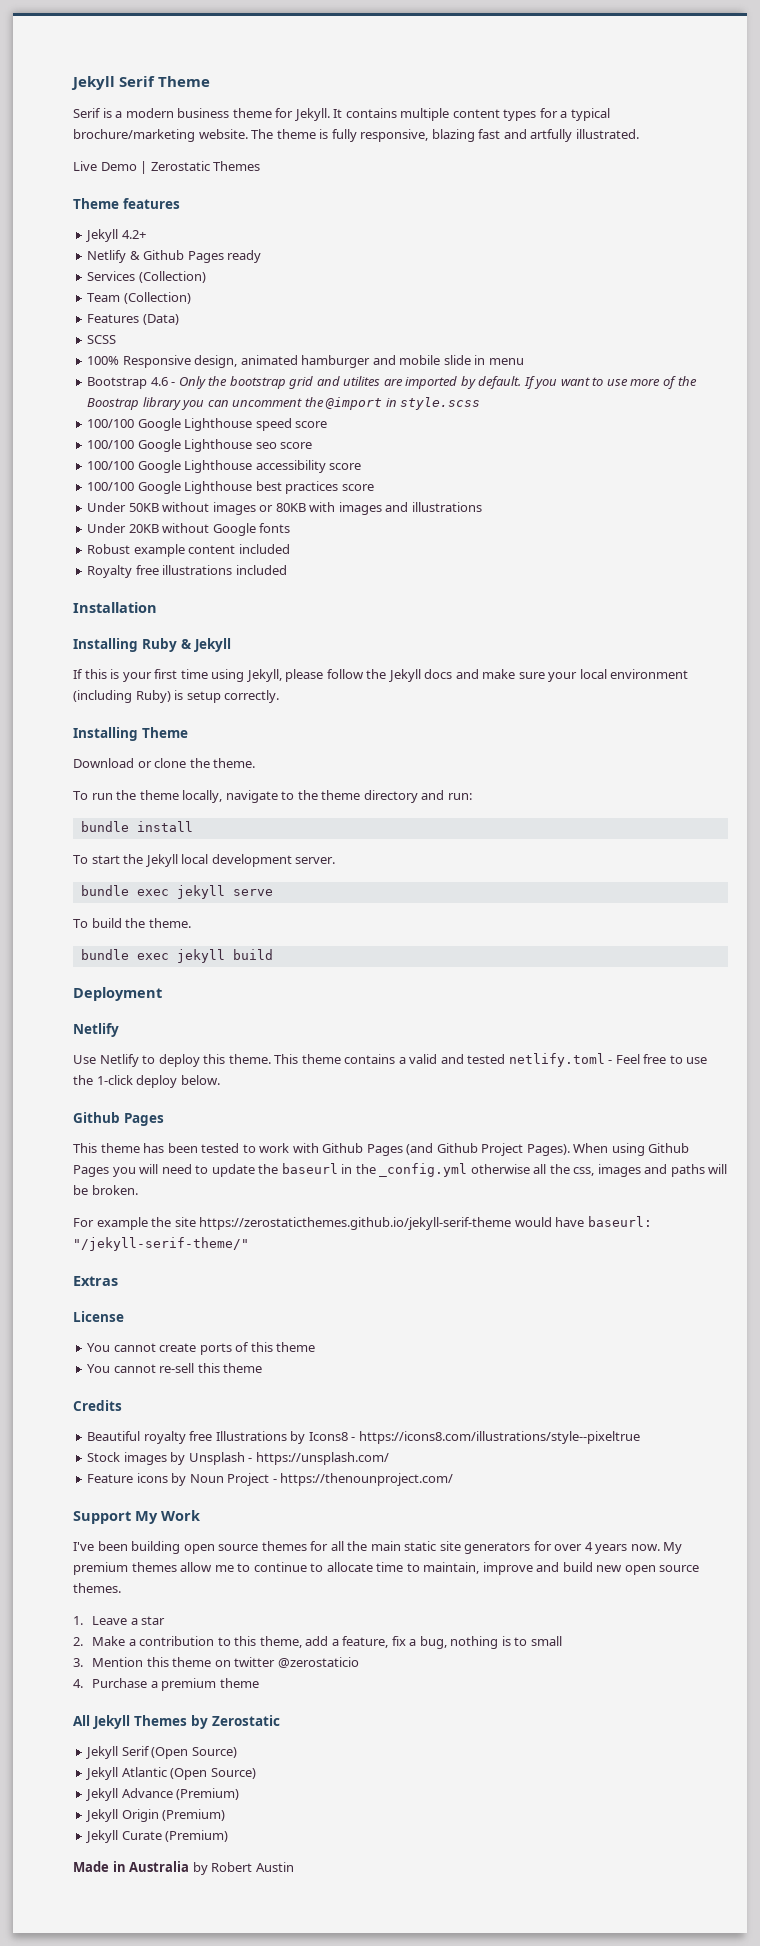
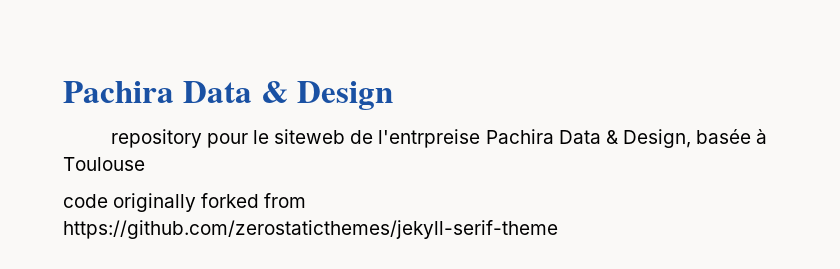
[71,76,211,90] [73,108,610,121] [73,129,639,142] [73,161,261,174] [73,198,180,209] [85,229,146,242] [87,250,262,263] [87,271,206,283] [87,292,191,304] [87,314,179,325] [87,335,117,344] [87,355,524,368] [87,376,697,389] [87,397,481,410] [87,418,328,431] [87,439,313,452] [87,460,362,473] [87,481,374,494] [87,502,482,515] [87,523,291,536] [87,544,290,557] [87,565,287,578] [73,602,157,613] [73,638,231,652] [73,669,689,682] [73,690,280,703] [73,727,188,741] [73,758,256,768] [73,790,472,803] [80,821,193,832] [73,854,336,867] [80,885,273,899] [73,918,191,928] [80,949,273,963] [73,987,162,1001] [73,1023,119,1037] [73,1053,708,1067] [73,1075,220,1088] [73,1112,164,1126] [73,1143,690,1156] [73,1163,728,1177] [73,1185,138,1195] [73,1216,652,1230] [73,1237,249,1251] [73,1276,118,1286] [73,1311,124,1322] [87,1342,316,1355] [87,1363,263,1373] [73,1400,122,1411] [87,1431,640,1444] [87,1452,389,1465] [87,1473,454,1486] [73,1510,200,1524] [73,1541,683,1554] [73,1562,700,1575] [73,1583,121,1593] [73,1616,166,1625] [73,1636,562,1649] [73,1657,359,1668] [73,1678,259,1691] [73,1715,280,1729] [85,1746,237,1759] [85,1767,256,1780] [85,1788,240,1801] [85,1809,226,1822] [85,1830,229,1843] [73,1861,294,1875] Jekyll Serif Theme // Serif is a modern business theme for Jekyll. It contains multiple content types for a typical brochure/marketing website. The theme is fully responsive, blazing fast and artfully illustrated. // Live Demo | Zerostatic Themes // Theme features // Jekyll 4.2+ // Netlify & Github Pages ready // Services (Collection) // Team (Collection) // Features (Data) // SCSS // 100% Responsive design, animated hamburger and mobile slide in menu // Bootstrap 4.6 - Only the bootstrap grid and utilites are imported by default. If you want to use more of the Boostrap library you can uncomment the @import in style.scss // 100/100 Google Lighthouse speed score // 100/100 Google Lighthouse seo score // 100/100 Google Lighthouse accessibility score // 100/100 Google Lighthouse best practices score // Under 50KB without images or 80KB with images and illustrations // Under 20KB without Google fonts // Robust example content included // Royalty free illustrations included // Installation // Installing Ruby & Jekyll // If this is your first time using Jekyll, please follow the Jekyll docs and make sure your local environment (including Ruby) is setup correctly. // Installing Theme // Download or clone the theme. // To run the theme locally, navigate to the theme directory and run: // bundle install // To start the Jekyll local development server. // bundle exec jekyll serve // To build the theme. // bundle exec jekyll build // Deployment // Netlify // Use Netlify to deploy this theme. This theme contains a valid and tested netlify.toml - Feel free to use the 1-click deploy below. // Github Pages // This theme has been tested to work with Github Pages (and Github Project Pages). When using Github Pages you will need to update the baseurl in the _config.yml otherwise all the css, images and paths will be broken. // For example the site https://zerostaticthemes.github.io/jekyll-serif-theme would have baseurl: "/jekyll-serif-theme/" // Extras // License // You cannot create ports of this theme // You cannot re-sell this theme // Credits // Beautiful royalty free Illustrations by Icons8 - https://icons8.com/illustrations/style--pixeltrue // Stock images by Unsplash - https://unsplash.com/ // Feature icons by Noun Project - https://thenounproject.com/ // Support My Work // I've been building open source themes for all the main static site generators for over 4 years now. My premium themes allow me to continue to allocate time to maintain, improve and build new open source themes. // 1. Leave a star // 2. Make a contribution to this theme, add a feature, fix a bug, nothing is to small // 3. Mention this theme on twitter @zerostaticio // 4. Purchase a premium theme // All Jekyll Themes by Zerostatic // Jekyll Serif (Open Source) // Jekyll Atlantic (Open Source) // Jekyll Advance (Premium) // Jekyll Origin (Premium) // Jekyll Curate (Premium) // Made in Australia by Robert Austin -> [63,81,393,110] [110,129,768,148] [63,157,145,171] [63,193,307,212] [63,220,558,239] Pachira Data & Design // repository pour le siteweb de l'entrpreise Pachira Data & Design, basée à Toulouse // code originally forked from https://github.com/zerostaticthemes/jekyll-serif-theme

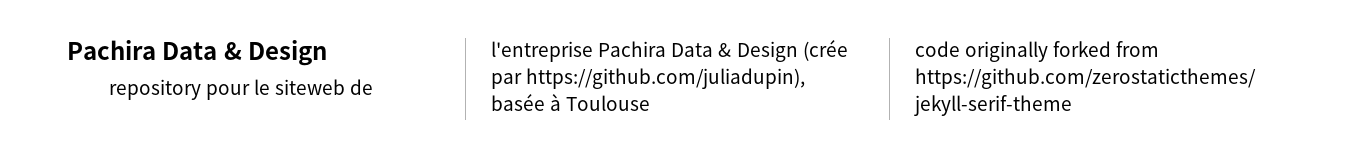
[378,129,691,148] l'entrpreise Pachira Data & Design, -> [491,40,848,62] [491,68,806,89] l'entreprise Pachira Data & Design (crée par https://github.com/juliadupin),

